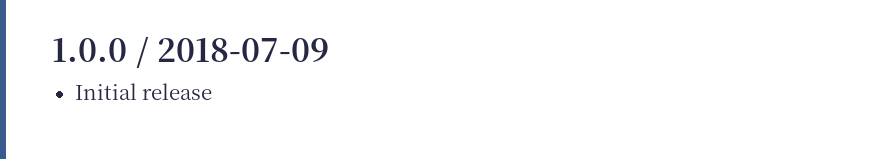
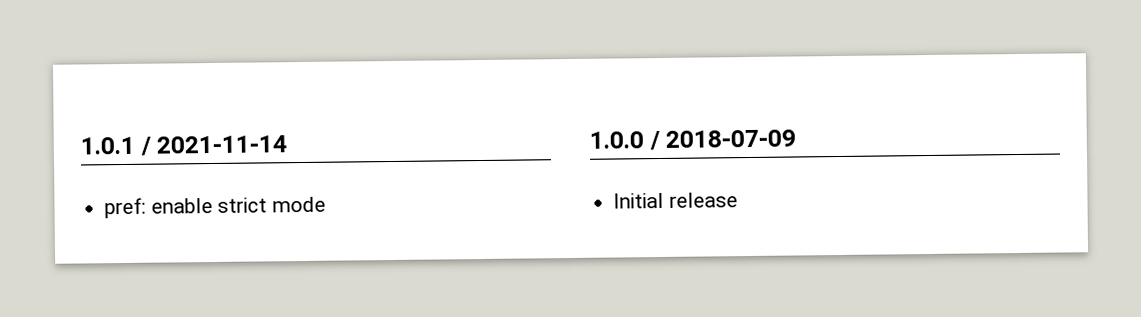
(52, 50) none -> [80,135,288,156] [104,196,327,219] 1.0.1 / 2021-11-14 // pref: enable strict mode //

